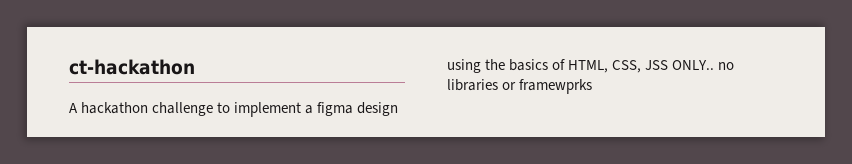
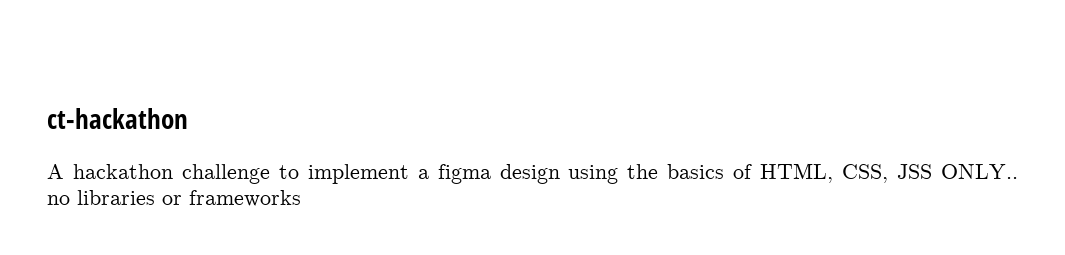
[519,79,593,94] framewprks -> [189,190,301,207] frameworks

